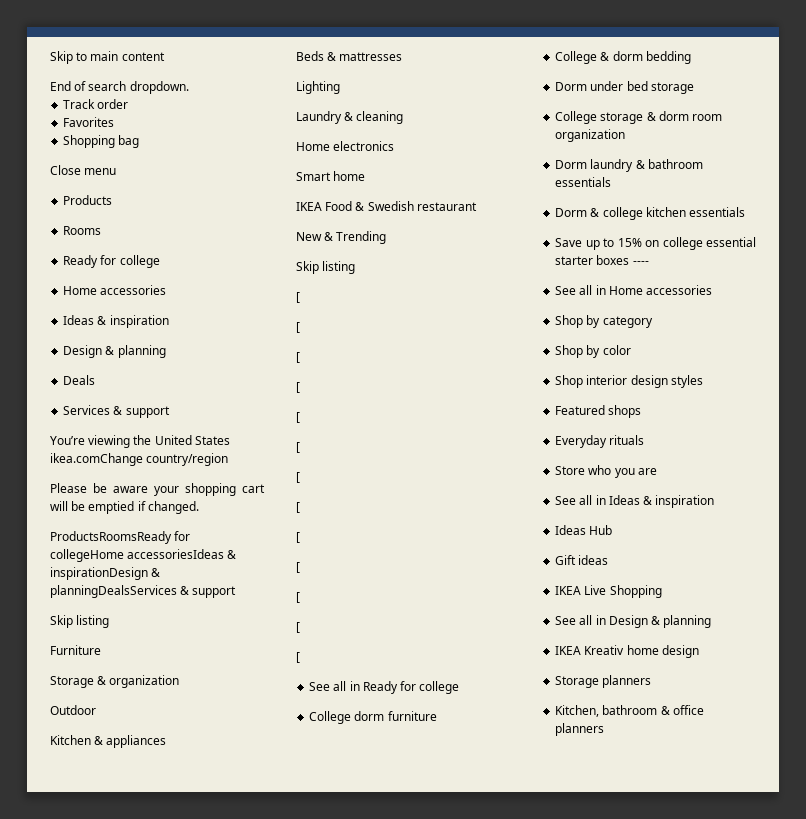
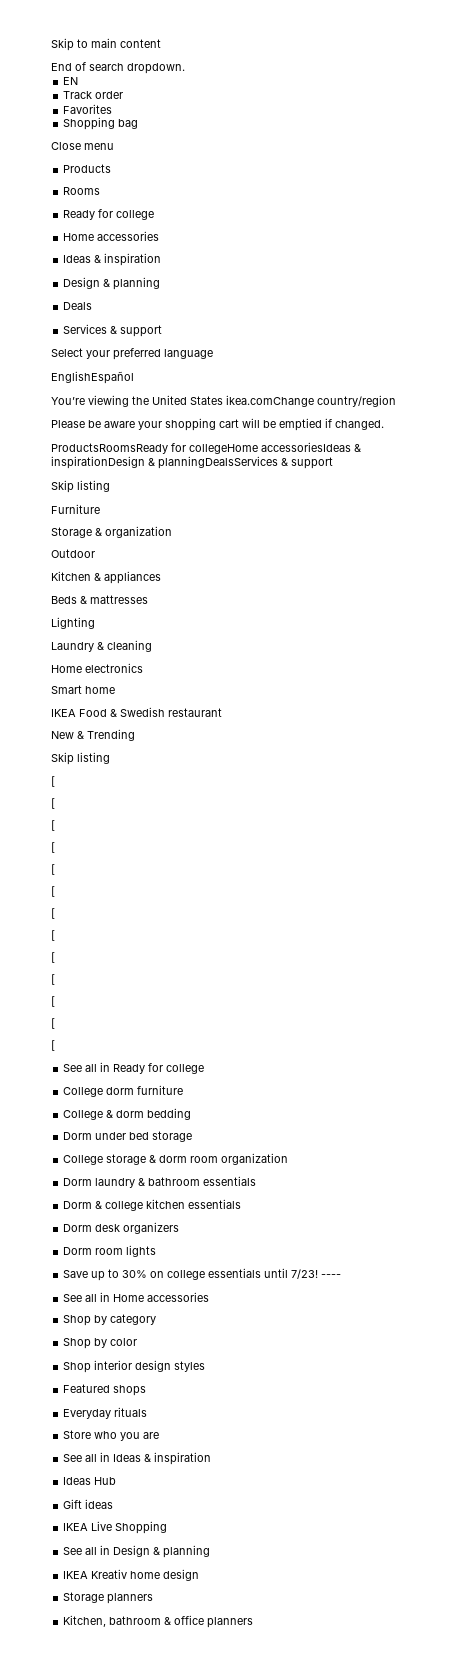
(189, 87) none -> [63,77,79,85] // EN
(170, 412) none -> [51,348,213,360] [51,371,134,384] // Select your preferred language // EnglishEspañol
(746, 212) none -> [63,1222,180,1234] [63,1245,157,1257] // Dorm desk organizers // Dorm room lights
[617,238,642,247] 15% -> [122,1270,148,1278] 30%
[706,237,756,247] [555,255,630,265] essential starter boxes -> [208,1268,319,1279] essentials until 7/23!

